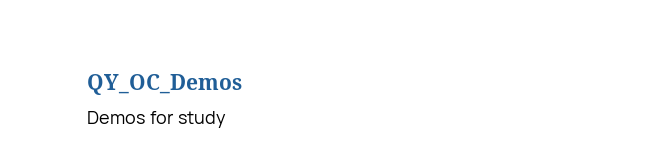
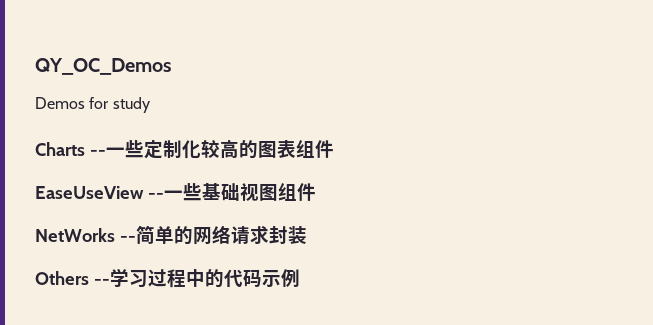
(226, 119) none -> [35,139,334,159] [35,182,316,201] [35,225,307,245] [35,268,300,288] // Charts --一些定制化较高的图表组件 // EaseUseView --一些基础视图组件 // NetWorks --简单的网络请求封装 // Others --学习过程中的代码示例

